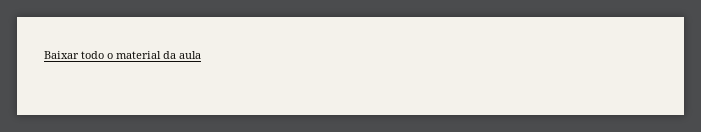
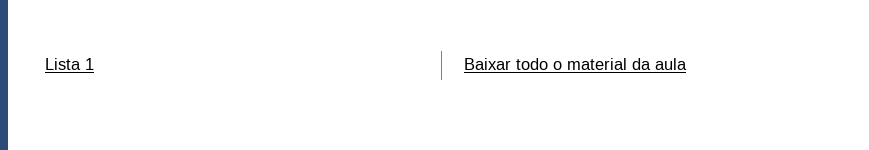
(44, 55) none -> [45,58,94,70] Lista 1 //

